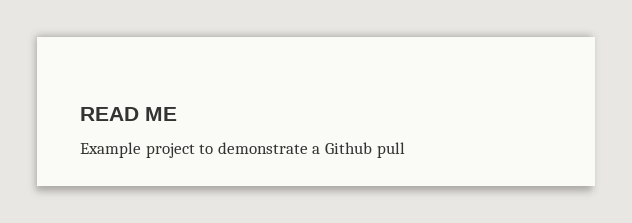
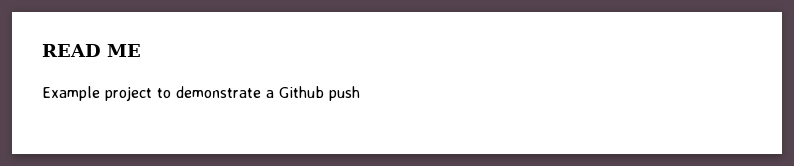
[376,142,405,158] pull -> [329,86,360,101] push

